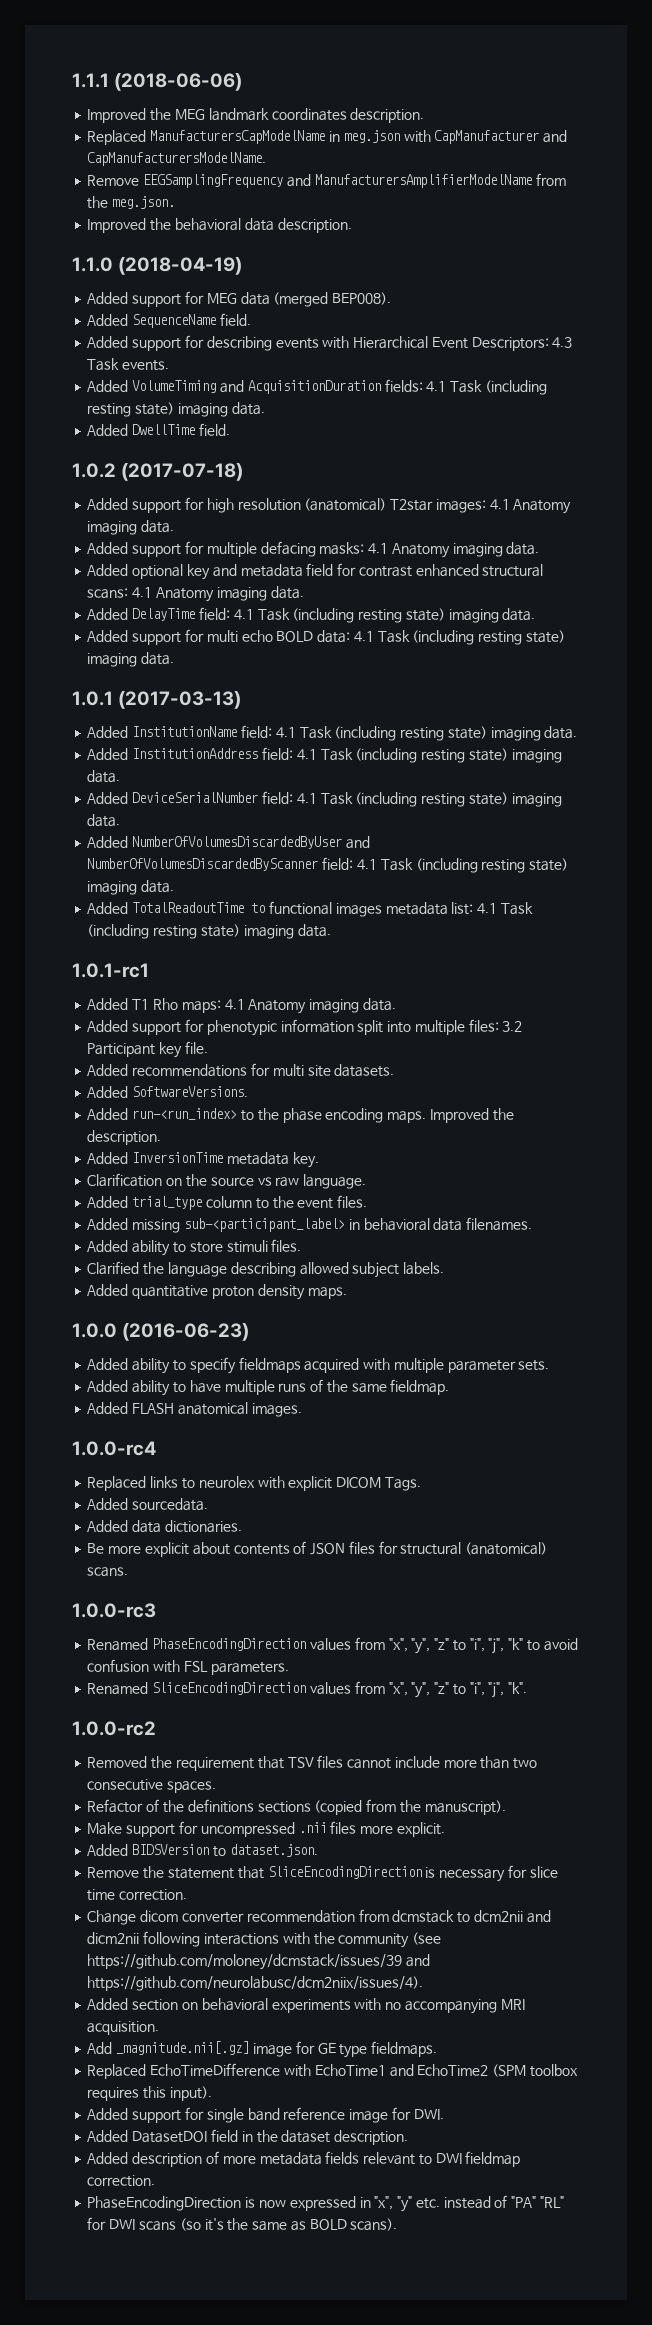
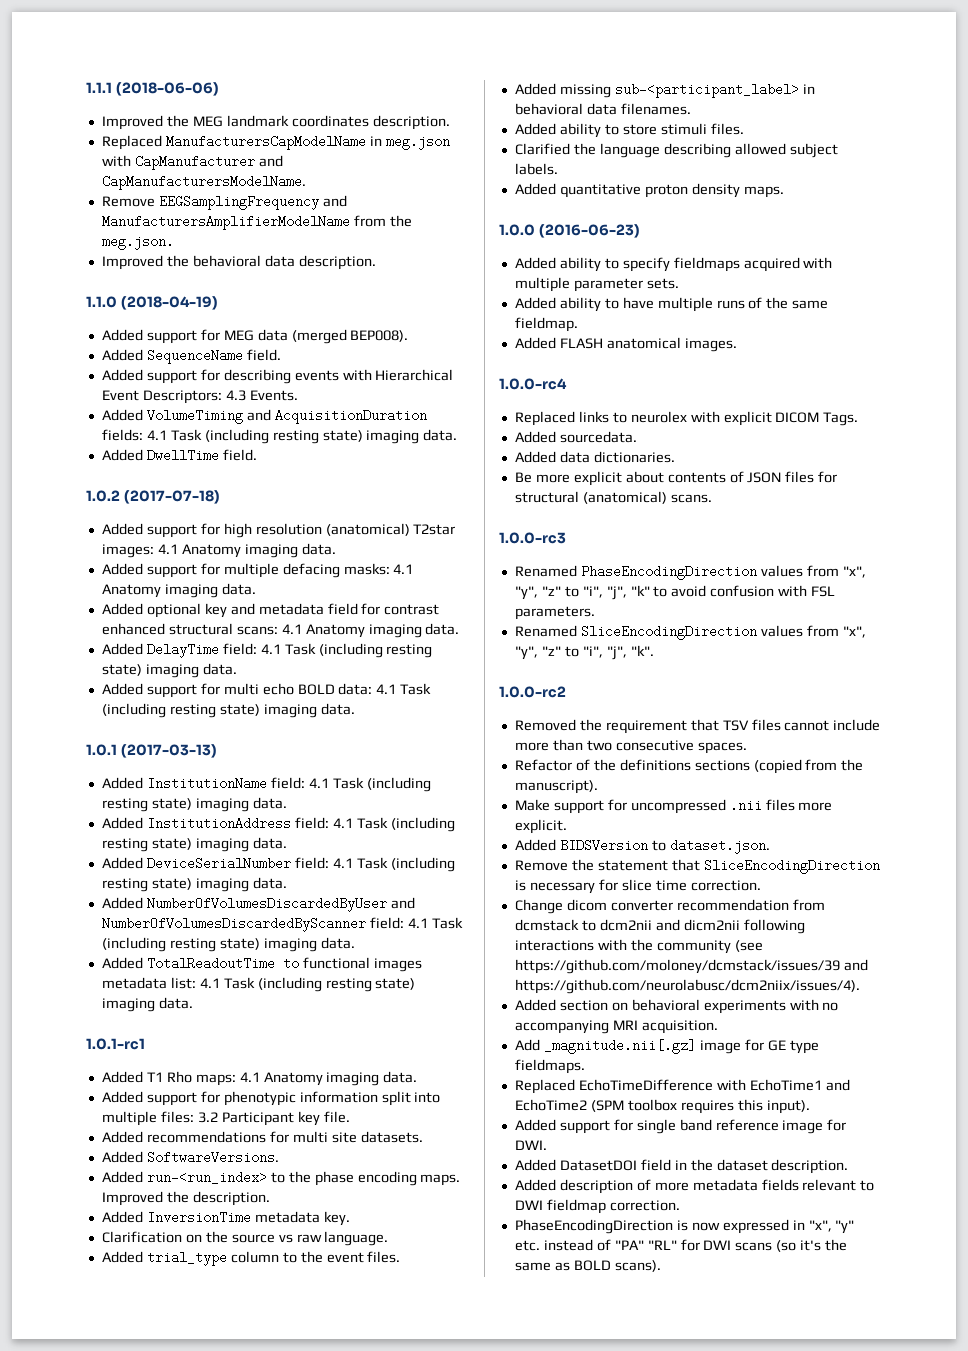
[87,358,170,371] Task events. -> [249,390,298,401] Events.

